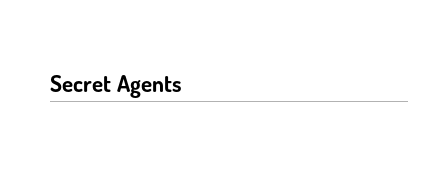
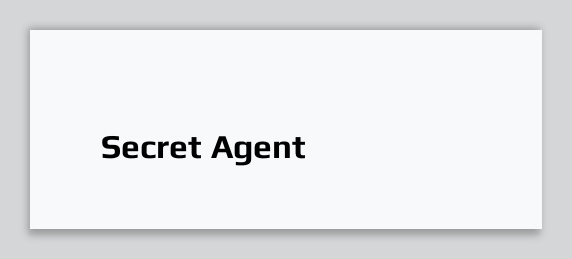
[117,75,183,98] Agents -> [211,136,307,166] Agent

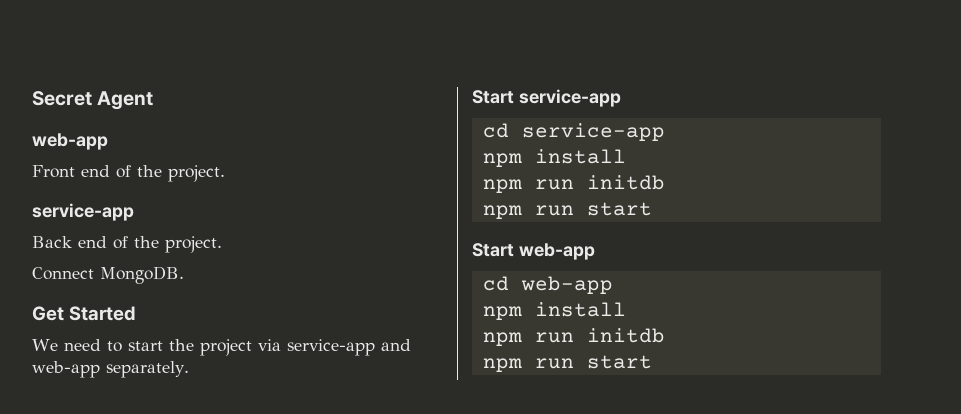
(307, 151) none -> [32,133,108,150] [32,165,225,182] [32,203,134,221] [32,236,222,253] [32,266,184,284] [32,306,137,321] [32,339,411,356] [32,361,189,378] [472,89,621,107] [482,123,665,141] [482,149,626,167] [482,175,665,193] [482,202,652,219] [472,243,595,260] [482,276,613,294] [482,302,626,320] [482,328,665,346] [482,355,652,372] // web-app // Front end of the project. // service-app // Back end of the project. // Connect MongoDB. // Get Started // We need to start the project via service-app and web-app separately. // Start service-app // cd service-app // npm install // npm run initdb // npm run start // Start web-app // cd web-app // npm install // npm run initdb // npm run start

